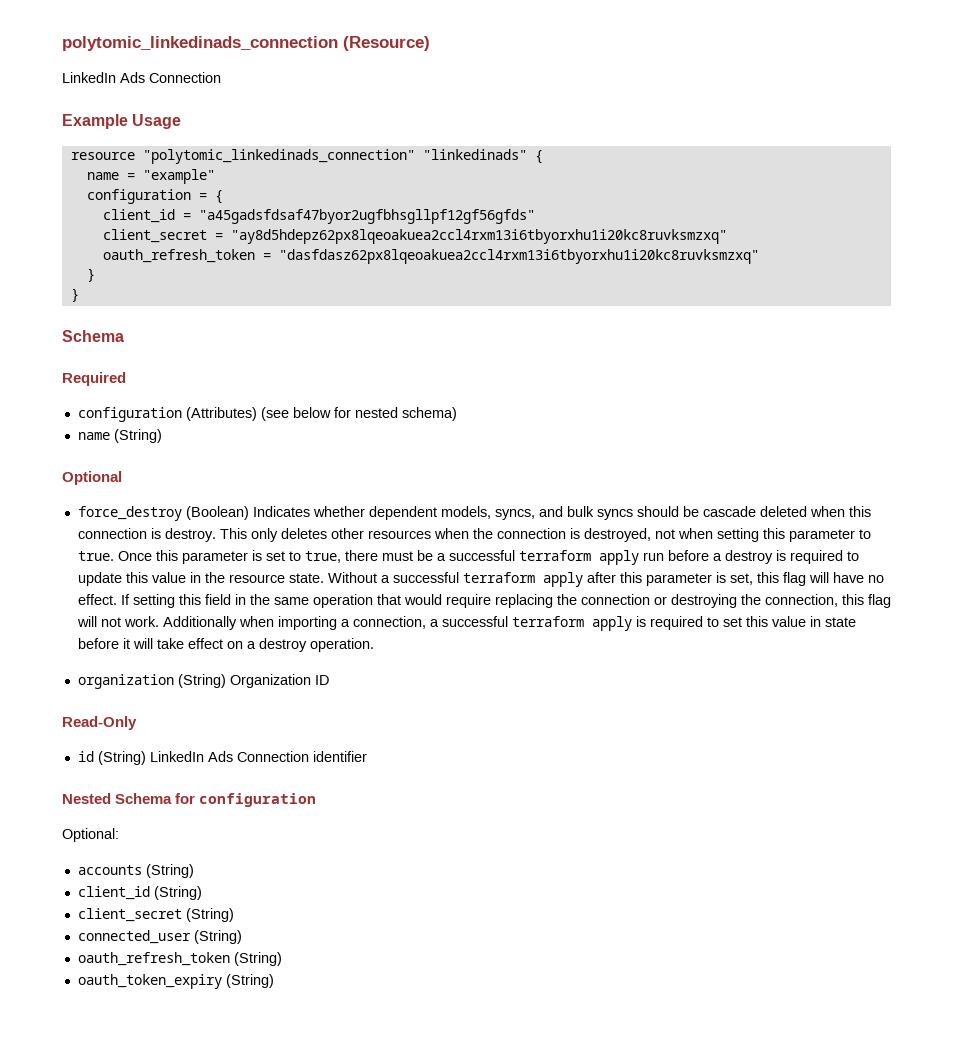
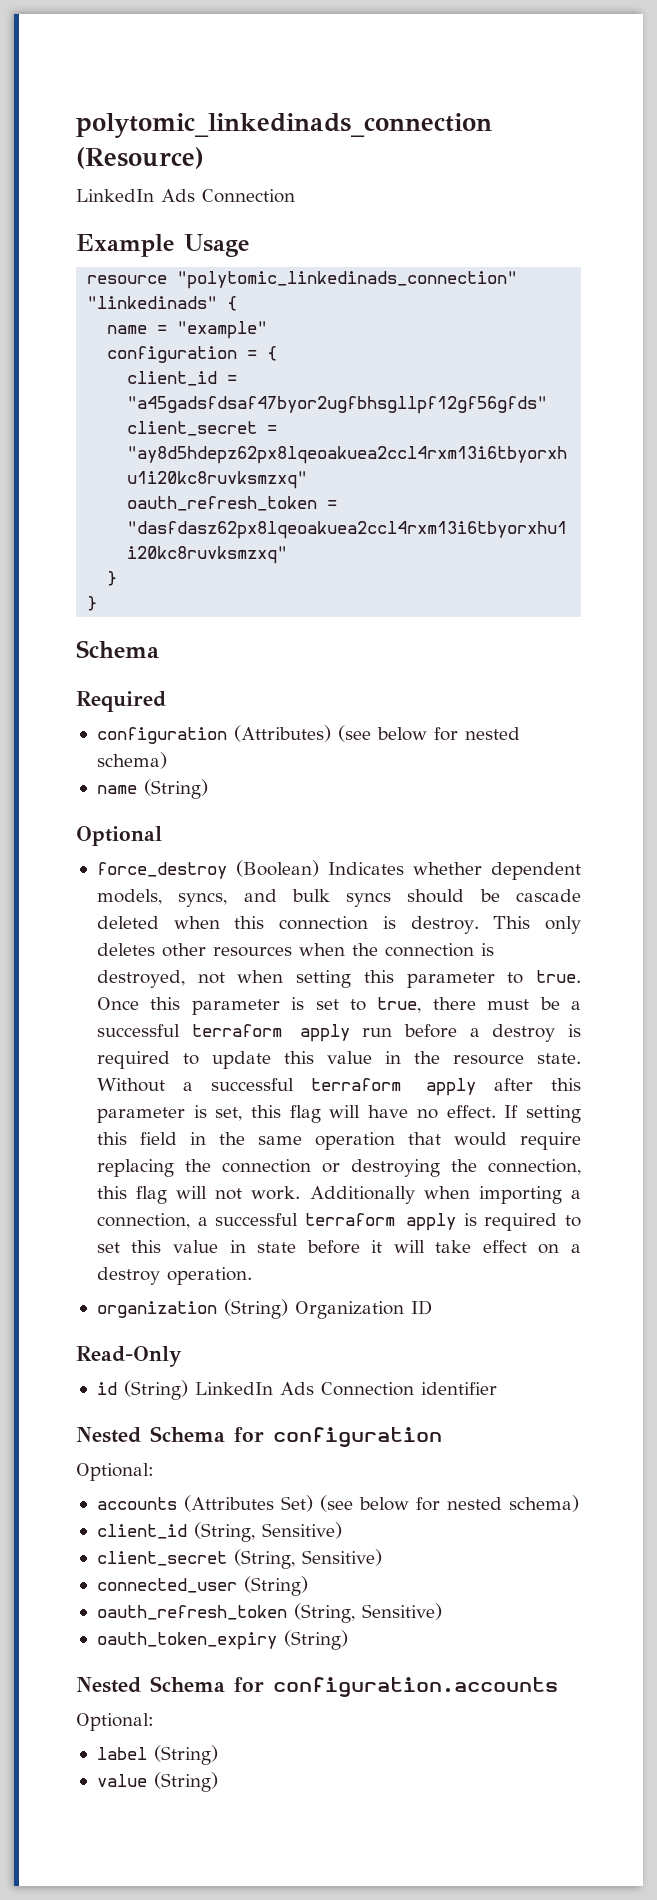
[145,864,194,878] [77,886,202,900] [77,908,234,922] (String) // client_id (String) // client_secret (String) -> [183,1495,579,1512] [96,1522,342,1542] [96,1549,382,1569] (Attributes Set) (see below for nested schema) // client_id (String, Sensitive) // client_secret (String, Sensitive)
[233,952,282,966] (String) -> [293,1603,442,1623] (String, Sensitive)
(274, 981) none -> [76,1676,558,1697] [76,1713,154,1731] [96,1745,218,1765] [96,1772,218,1792] // Nested Schema for configuration.accounts // Optional: // label (String) // value (String)

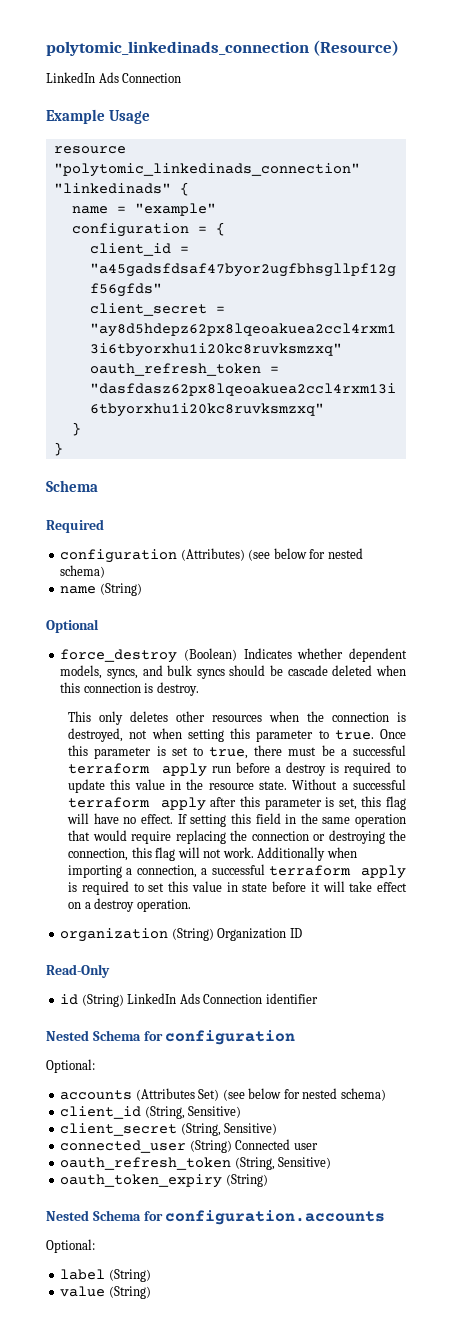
(479, 925) none -> (199, 689) //
(308, 1586) none -> [235,1139,318,1150] Connected user

